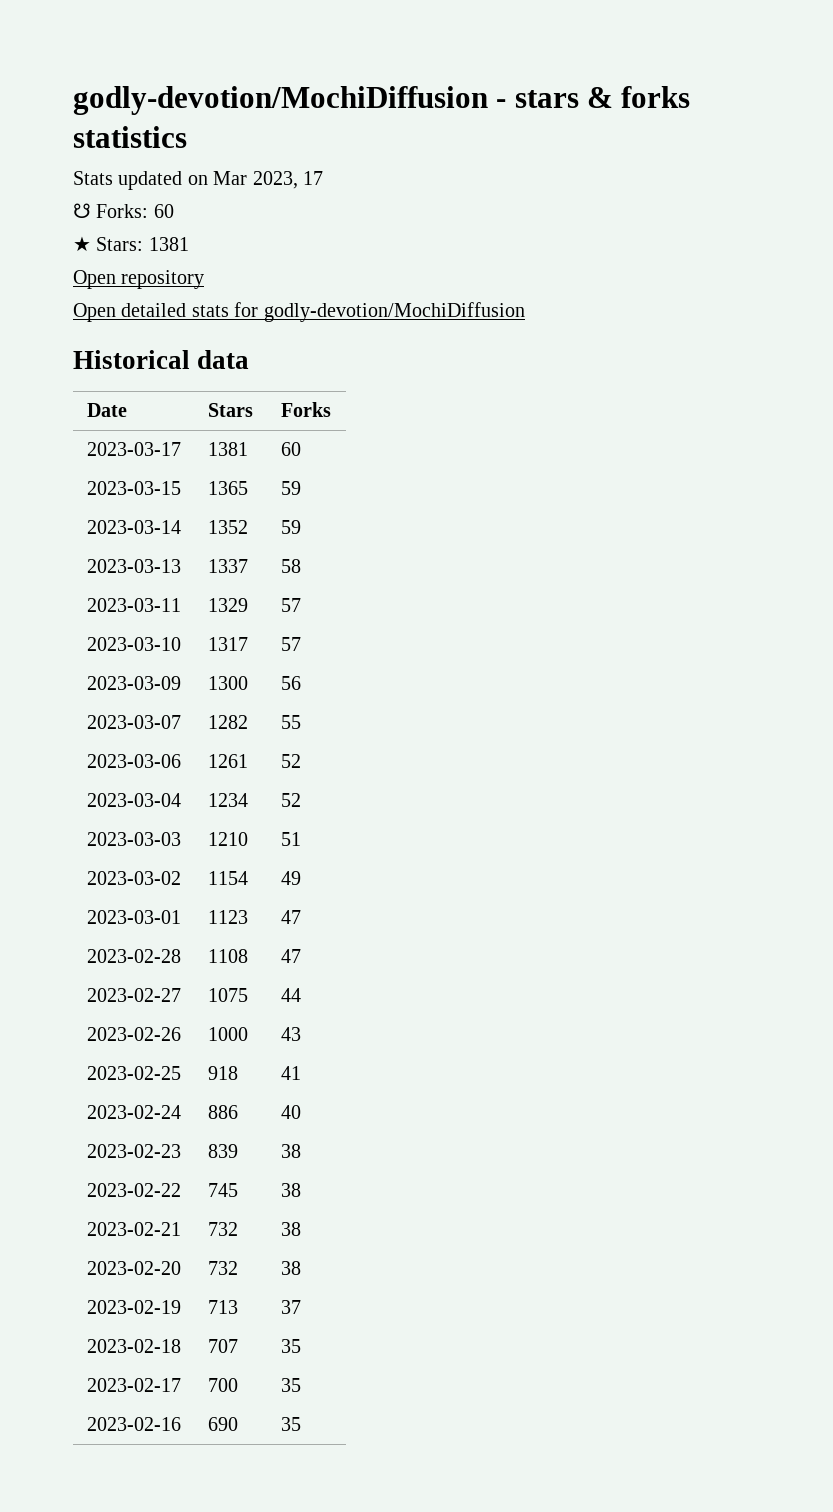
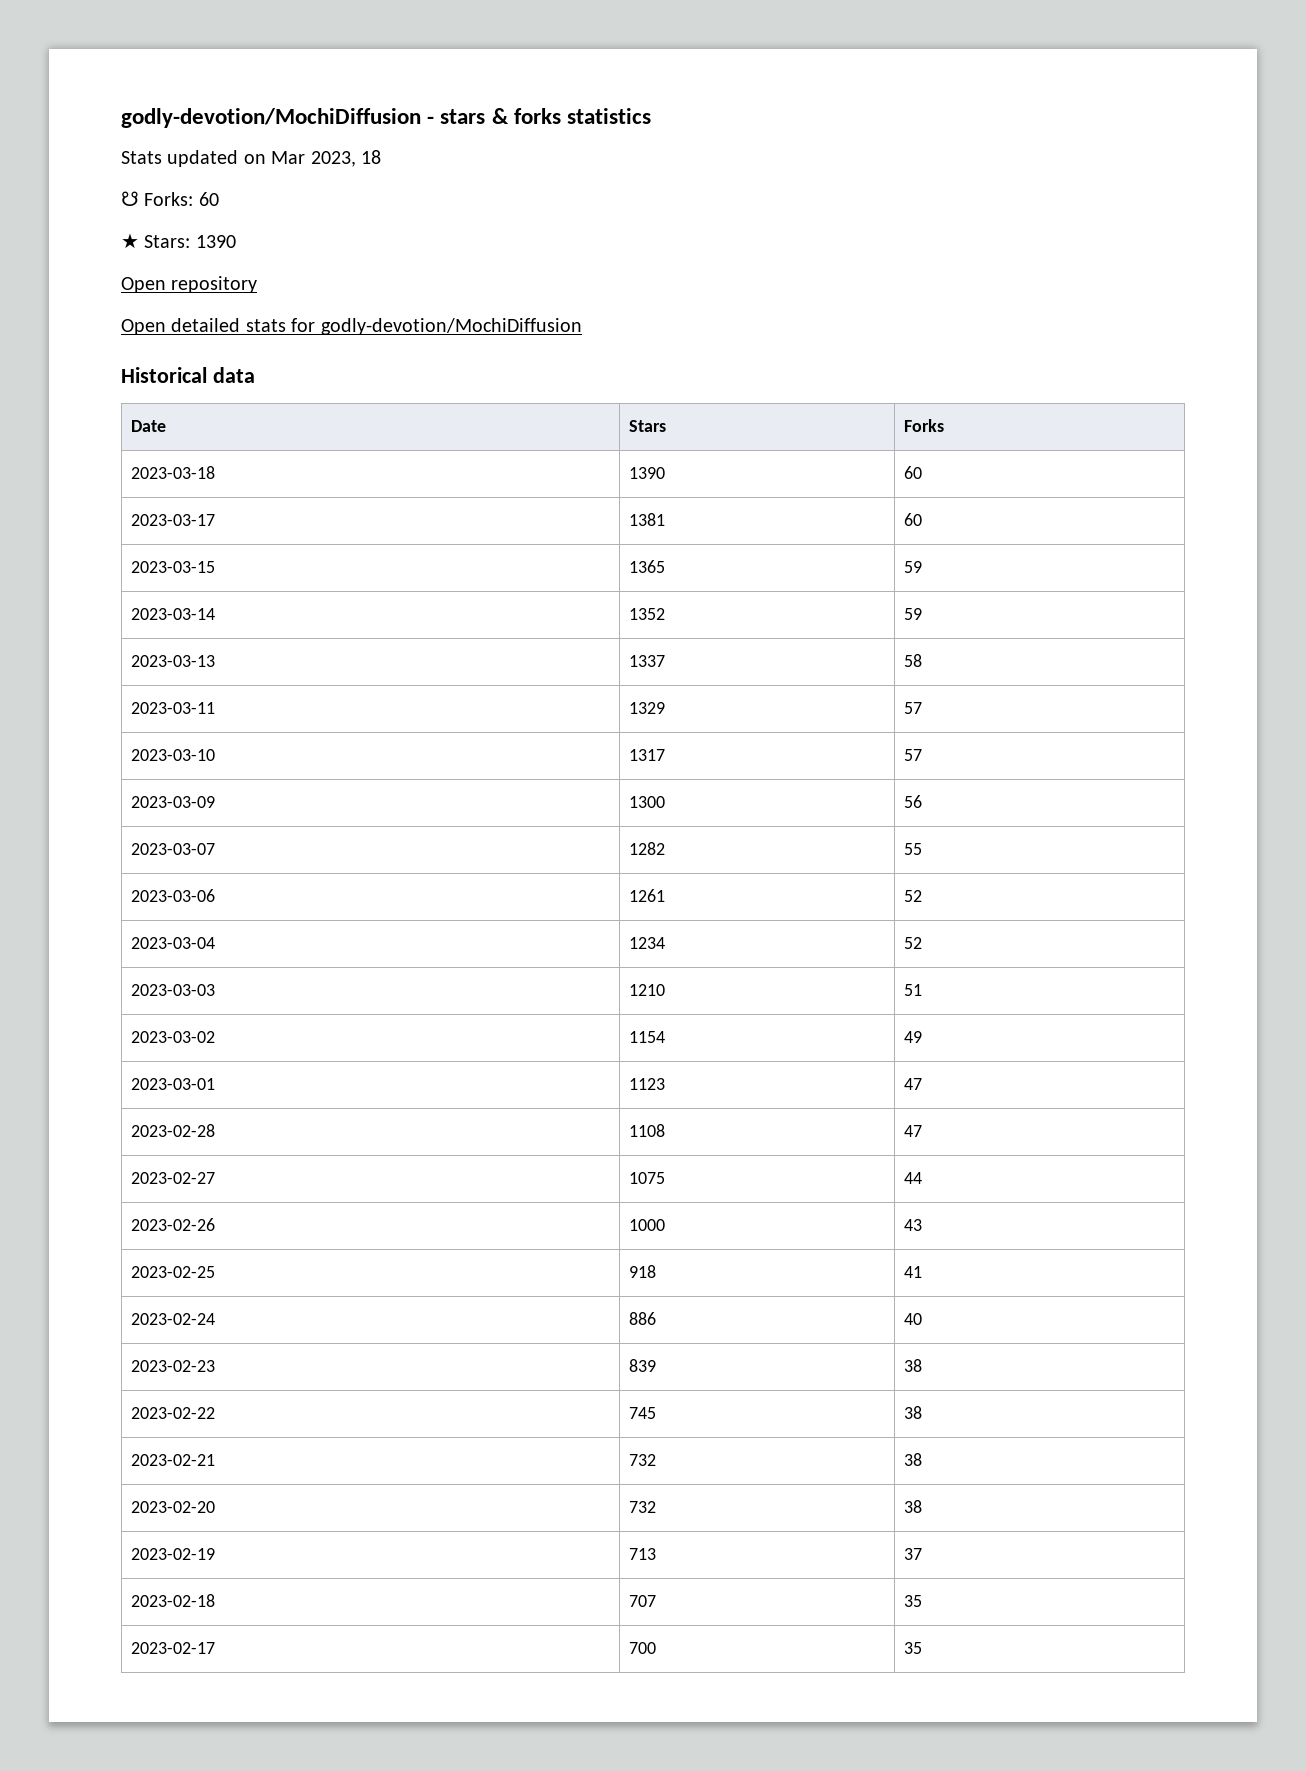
[303,171,323,185] 17 -> [361,150,381,164] 18
[148,237,189,251] 1381 -> [195,235,236,248] 1390
(331, 409) none -> [131,466,216,479] [629,467,666,479] [904,466,923,479] // 2023-03-18 | 1390 | 60
[86,1417,181,1431] [207,1417,238,1431] [280,1417,301,1431] // 2023-02-16 | 690 | 35 -> (923, 1648) none

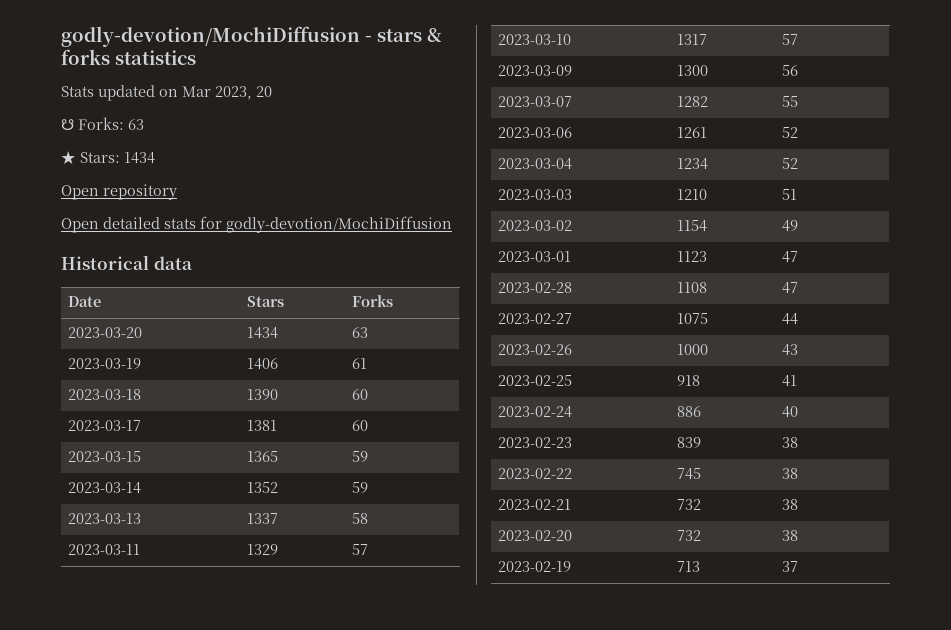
[361,150,381,164] 18 -> [256,86,272,97] 20
[198,192,219,206] 60 -> [128,119,144,130] 63
[195,235,236,248] 1390 -> [124,152,155,164] 1434
(945, 425) none -> [68,327,143,338] [247,327,279,339] [352,327,369,338] [68,358,142,369] [247,358,279,370] [352,358,368,369] // 2023-03-20 | 1434 | 63 // 2023-03-19 | 1406 | 61
[131,1594,216,1607] [629,1595,657,1607] [904,1595,923,1607] [131,1642,216,1654] [629,1642,657,1654] [904,1642,923,1654] // 2023-02-18 | 707 | 35 // 2023-02-17 | 700 | 35 -> (799, 566) none

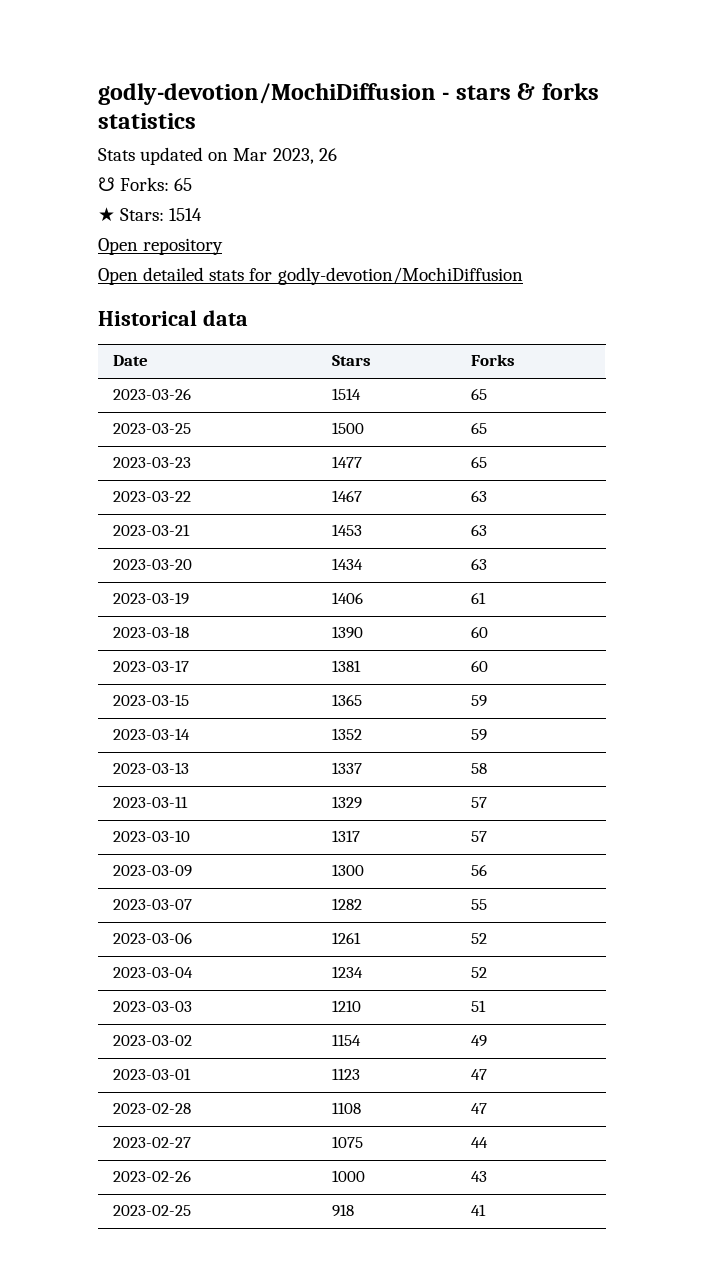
[256,86,272,97] 20 -> [318,148,337,161] 26
[128,119,144,130] 63 -> [174,178,193,191] 65
[124,152,155,164] 1434 -> [169,208,203,221] 1514
(394, 301) none -> [112,388,191,400] [331,388,361,400] [470,388,487,400] [112,423,191,434] [331,422,364,434] [470,422,487,434] [112,457,191,468] [331,456,362,468] [470,456,487,468] [112,491,191,502] [331,490,362,502] [470,490,487,502] [112,524,190,536] [331,524,362,536] [470,524,487,536] // 2023-03-26 | 1514 | 65 // 2023-03-25 | 1500 | 65 // 2023-03-23 | 1477 | 65 // 2023-03-22 | 1467 | 63 // 2023-03-21 | 1453 | 63
[498,406,573,418] [677,406,702,417] [782,406,799,418] [498,437,573,448] [677,437,702,448] [782,437,799,448] [498,468,573,479] [677,468,702,480] [782,468,799,479] [498,499,572,510] [677,499,702,510] [782,499,799,510] [498,530,573,541] [677,530,702,541] [782,530,799,541] [498,561,572,572] [677,561,701,572] [782,561,799,572] // 2023-02-24 | 886 | 40 // 2023-02-23 | 839 | 38 // 2023-02-22 | 745 | 38 // 2023-02-21 | 732 | 38 // 2023-02-20 | 732 | 38 // 2023-02-19 | 713 | 37 -> (486, 1210) none

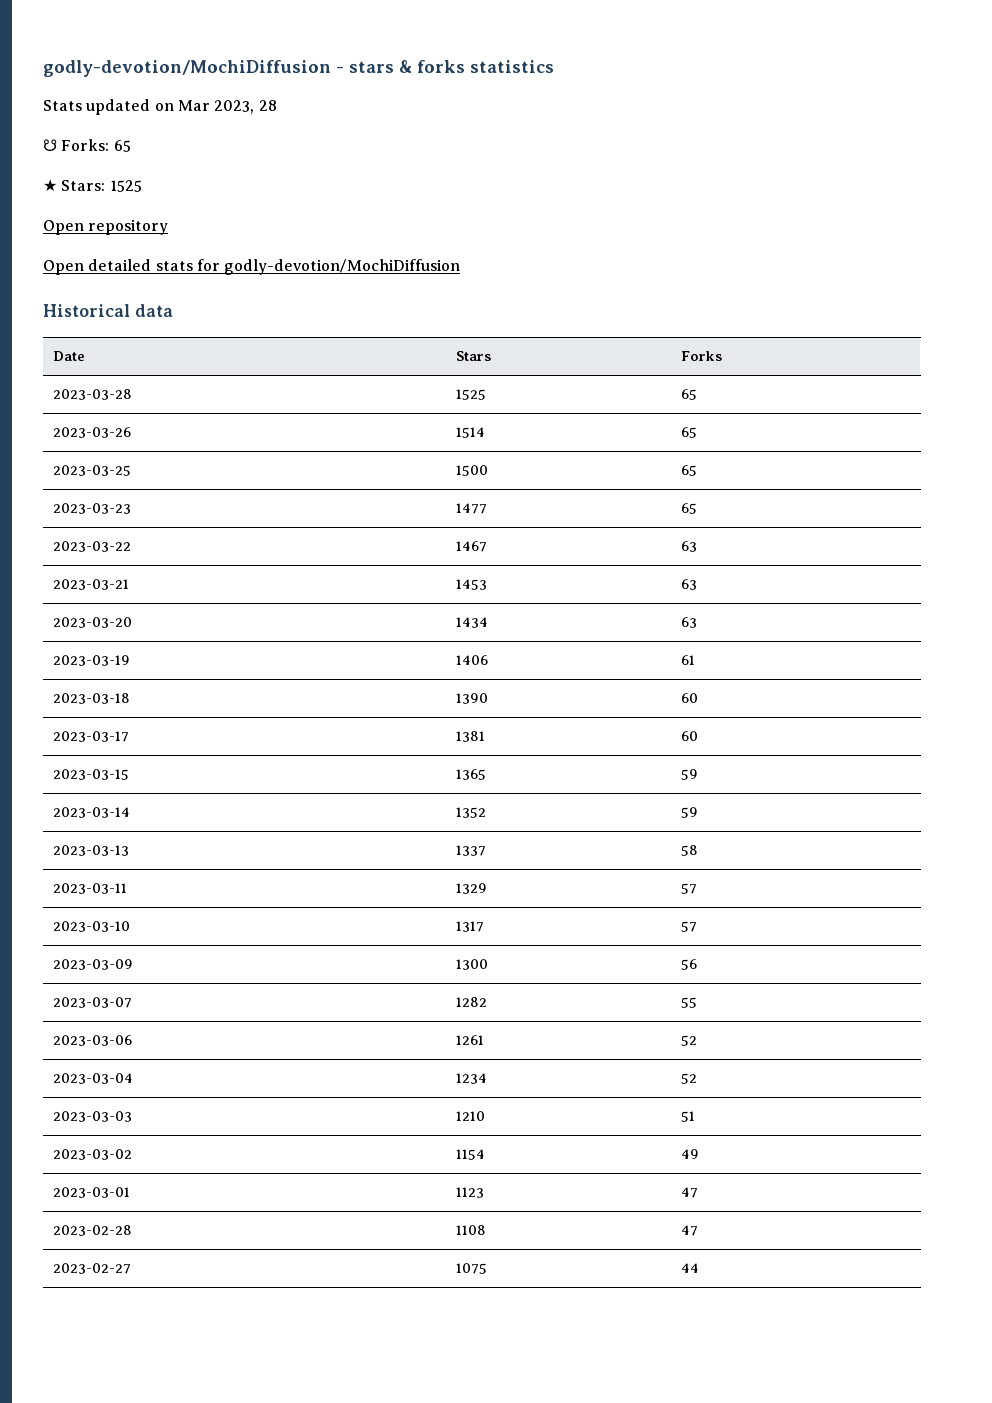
[318,148,337,161] 26 -> [258,100,277,111] 28
[169,208,203,221] 1514 -> [109,180,142,192] 1525
(515, 360) none -> [53,389,133,400] [456,389,487,400] [681,389,698,400] // 2023-03-28 | 1525 | 65
[112,1170,191,1182] [331,1170,365,1182] [470,1171,487,1182] [112,1205,191,1216] [331,1204,354,1217] [470,1204,486,1216] // 2023-02-26 | 1000 | 43 // 2023-02-25 | 918 | 41 -> (700, 1268) none

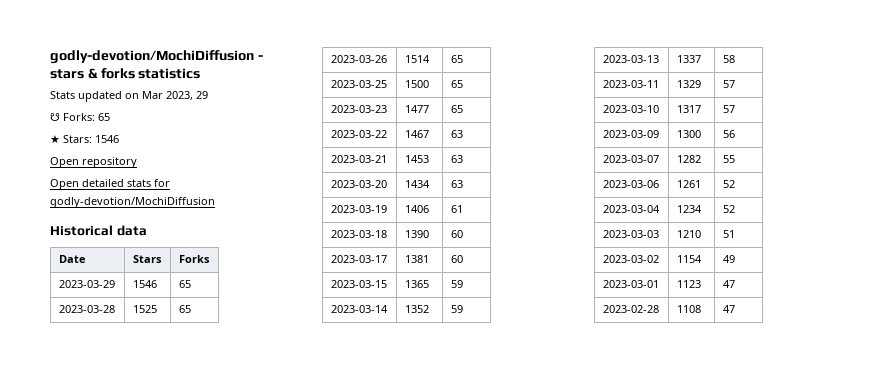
[258,100,277,111] 28 -> [196,91,208,99] 29
[109,180,142,192] 1525 -> [95,135,119,143] 1546
(723, 356) none -> [58,280,115,288] [132,280,157,288] [178,280,191,288] // 2023-03-29 | 1546 | 65
[53,1263,132,1274] [456,1263,488,1274] [681,1263,700,1273] // 2023-02-27 | 1075 | 44 -> (735, 309) none

